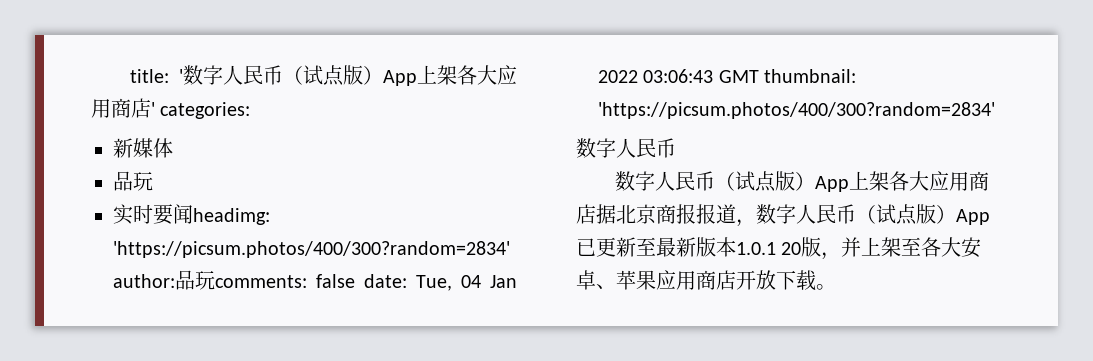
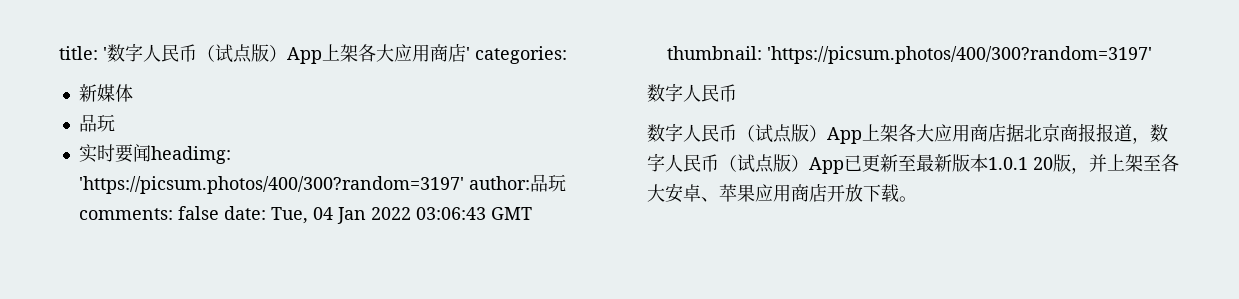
[113,241,510,258] 'https://picsum.photos/400/300?random=2834' -> [78,176,464,194] 'https://picsum.photos/400/300?random=3197'
[598,102,995,119] 'https://picsum.photos/400/300?random=2834' -> [766,46,1152,64] 'https://picsum.photos/400/300?random=3197'

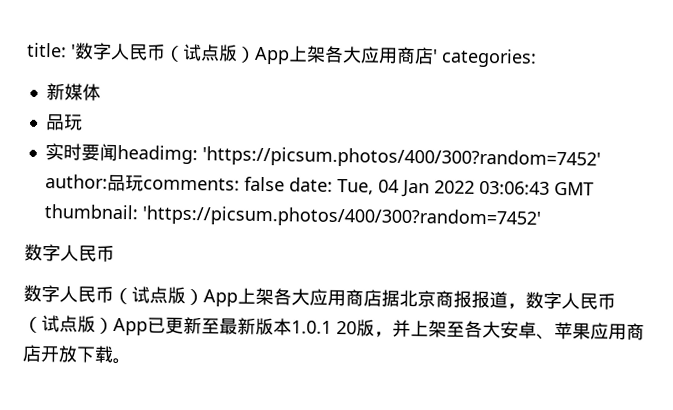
[78,176,464,194] 'https://picsum.photos/400/300?random=3197' -> [201,146,601,170] 'https://picsum.photos/400/300?random=7452'
[766,46,1152,64] 'https://picsum.photos/400/300?random=3197' -> [141,205,541,229] 'https://picsum.photos/400/300?random=7452'

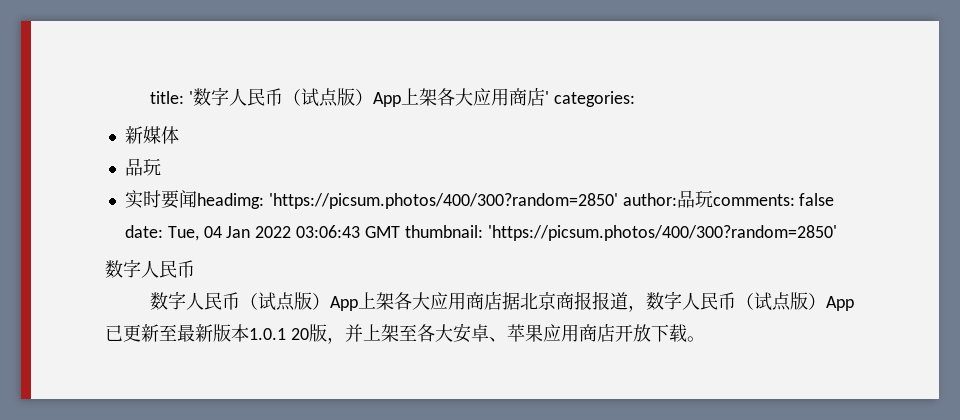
[201,146,601,170] 'https://picsum.photos/400/300?random=7452' -> [268,193,618,209] 'https://picsum.photos/400/300?random=2850'
[141,205,541,229] 'https://picsum.photos/400/300?random=7452' -> [487,225,837,241] 'https://picsum.photos/400/300?random=2850'

